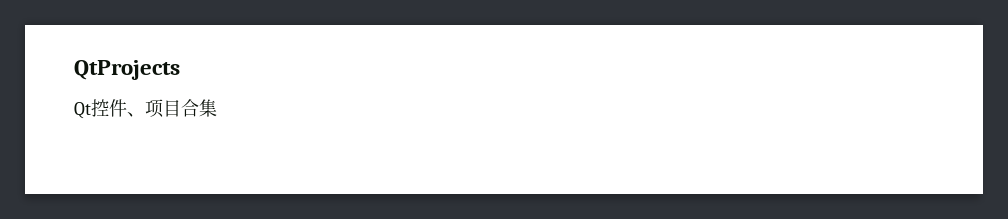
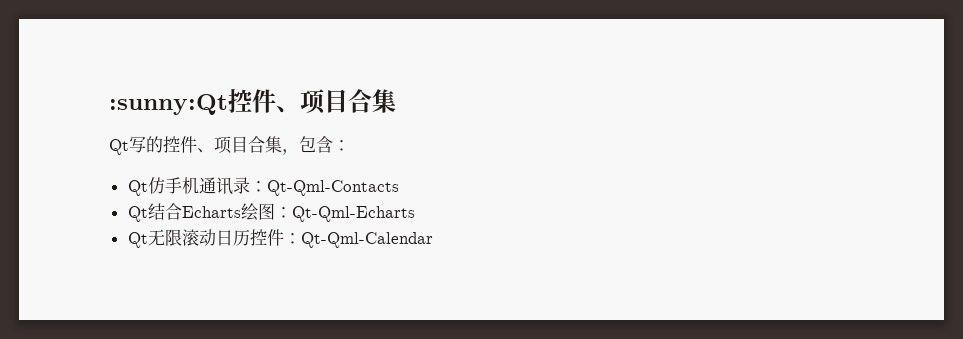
[74,60,180,80] [74,99,217,119] QtProjects // Qt控件、项目合集 -> [109,89,396,115] [109,136,350,155] [127,177,399,196] [127,203,415,222] [127,229,433,248] :sunny:Qt控件、项目合集 // Qt写的控件、项目合集，包含： // Qt仿手机通讯录：Qt-Qml-Contacts // Qt结合Echarts绘图：Qt-Qml-Echarts // Qt无限滚动日历控件：Qt-Qml-Calendar

